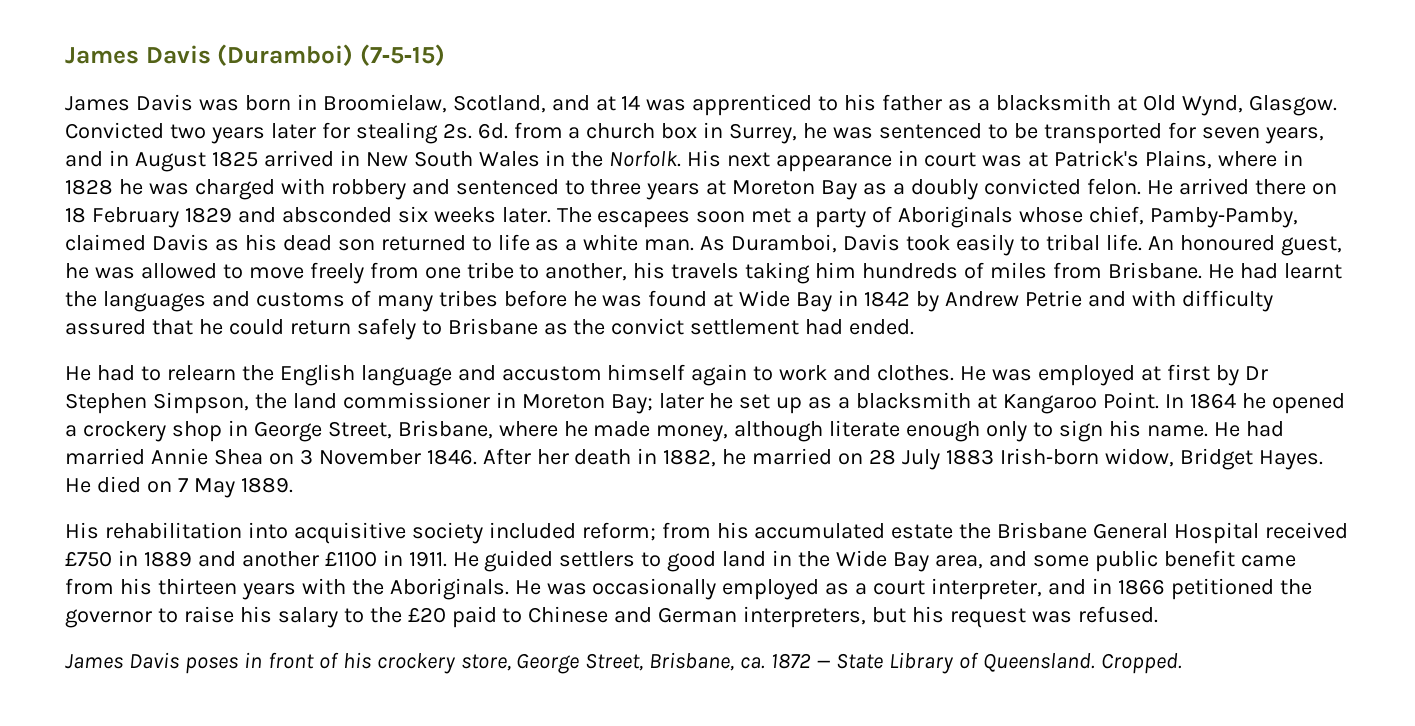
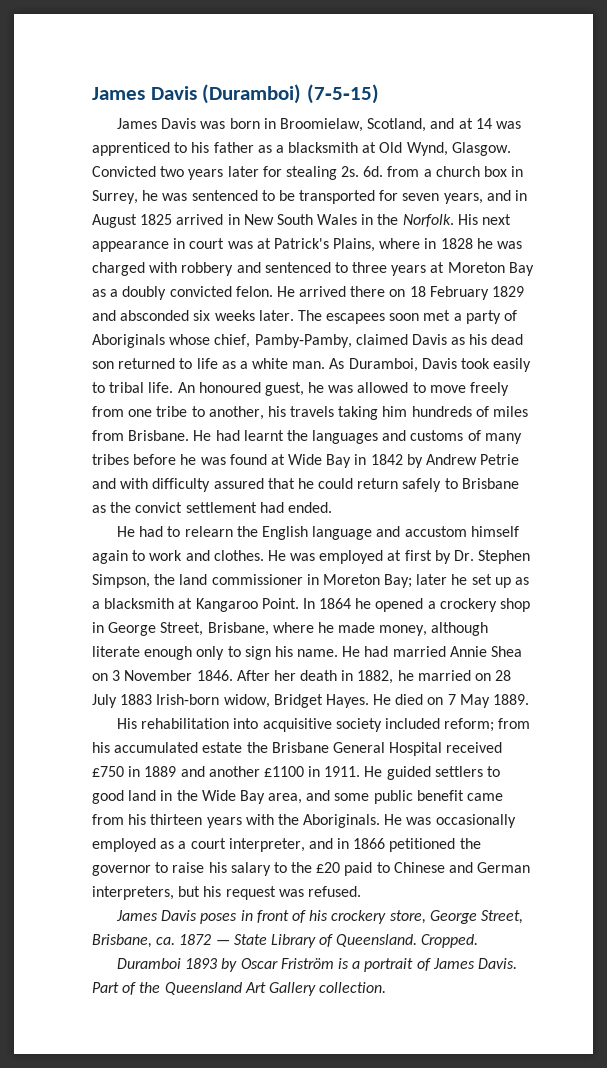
[1244,366,1268,380] Dr -> [454,550,475,561] Dr.
(1182, 663) none -> [117,958,517,972] [92,982,387,996] // Duramboi 1893 by Oscar Friström is a portrait of James Davis. Part of the Queensland Art Gallery collection.

